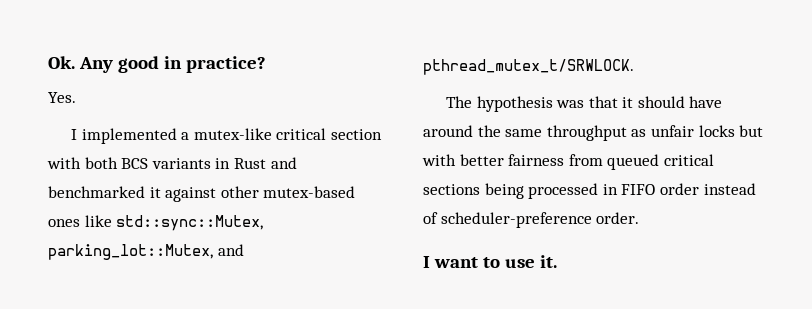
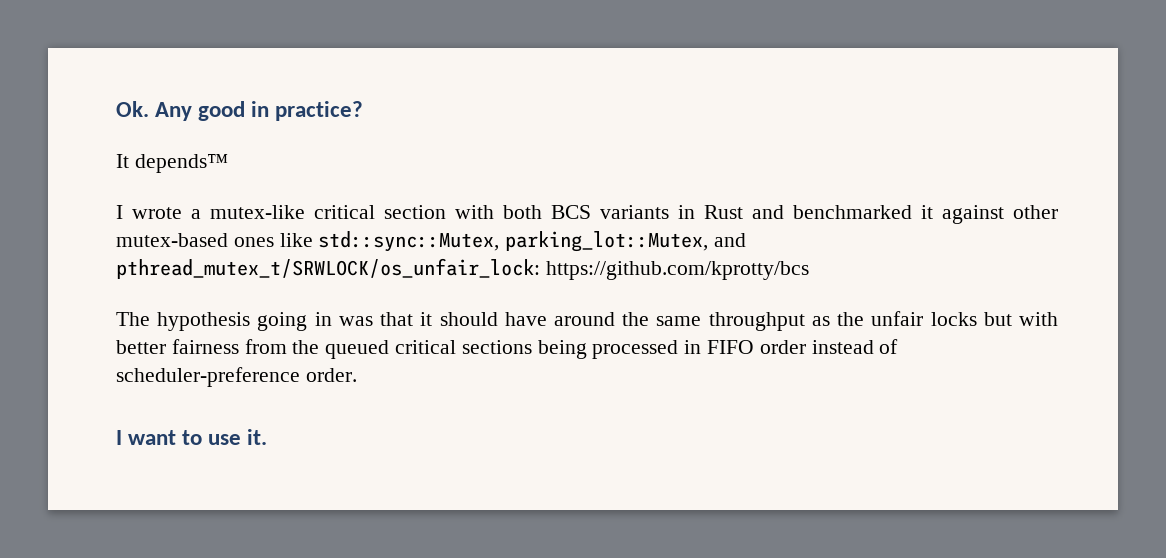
[48,92,76,103] [70,128,177,144] Yes. // I implemented -> [116,154,228,173] [116,205,182,219] It depends™ // I wrote
[423,59,634,75] pthread_mutex_t/SRWLOCK. -> [116,258,809,280] pthread_mutex_t/SRWLOCK/os_unfair_lock: https://github.com/kprotty/bcs
(553, 104) none -> [257,312,332,331] going in
(647, 133) none -> [837,312,865,326] the
(603, 160) none -> [292,340,320,354] the

